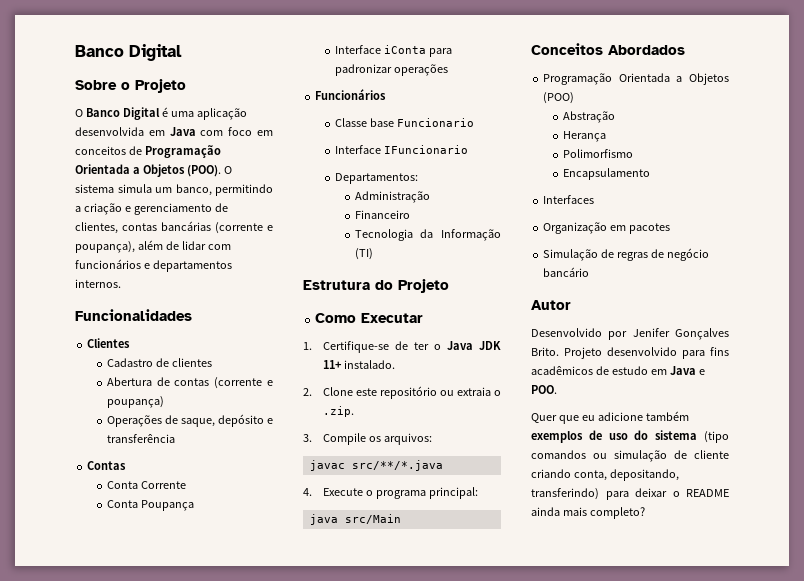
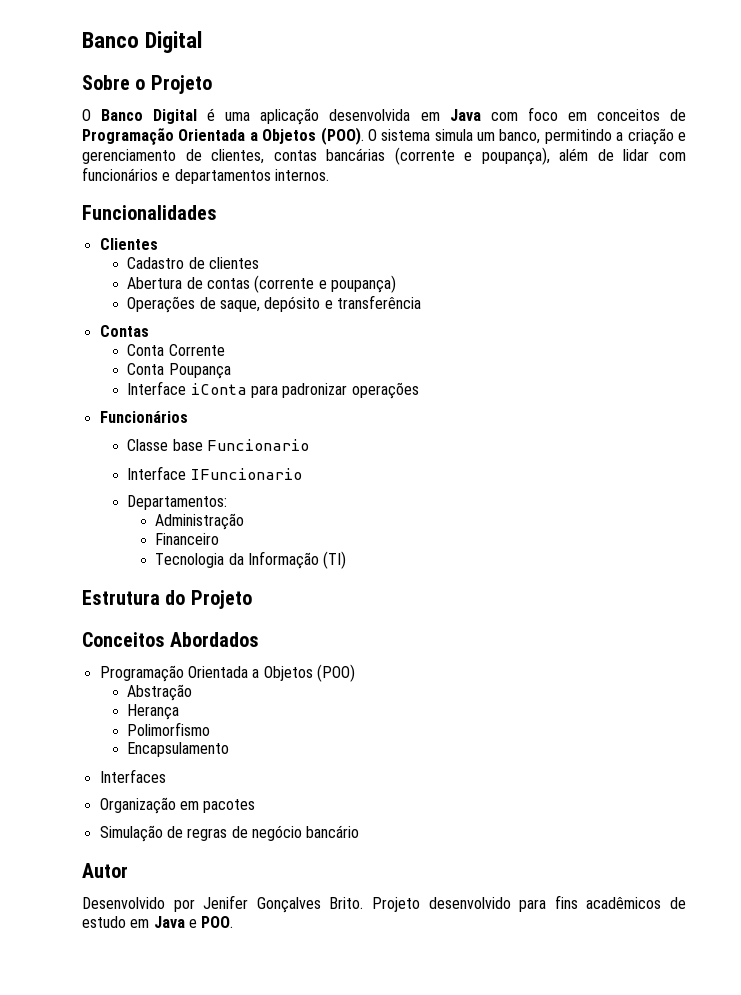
[315,313,424,323] [303,341,501,353] [322,360,395,369] [303,386,501,399] [322,406,354,417] [303,433,432,445] [309,460,443,471] [303,487,478,499] [309,514,401,525] // Como Executar // 1. Certifique-se de ter o Java JDK 11+ instalado. // 2. Clone este repositório ou extraia o .zip. // 3. Compile os arquivos: // javac src/**/*.java // 4. Execute o programa principal: // java src/Main -> (252, 599) none
[531,411,689,424] [531,430,729,443] [531,450,729,462] [531,469,679,481] [531,488,729,500] [531,507,645,519] // Quer que eu adicione também exemplos de uso do sistema (tipo comandos ou simulação de cliente criando conta, depositando, transferindo) para deixar o README ainda mais completo? -> (234, 922) none

